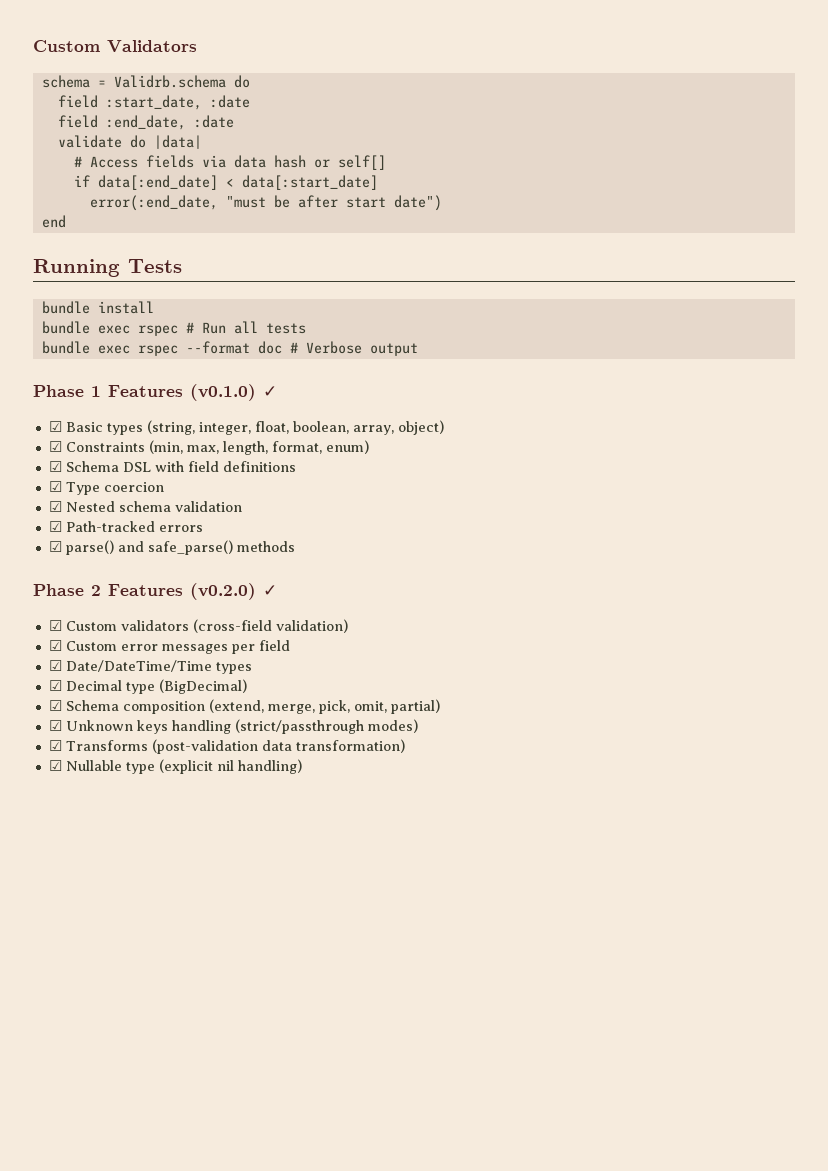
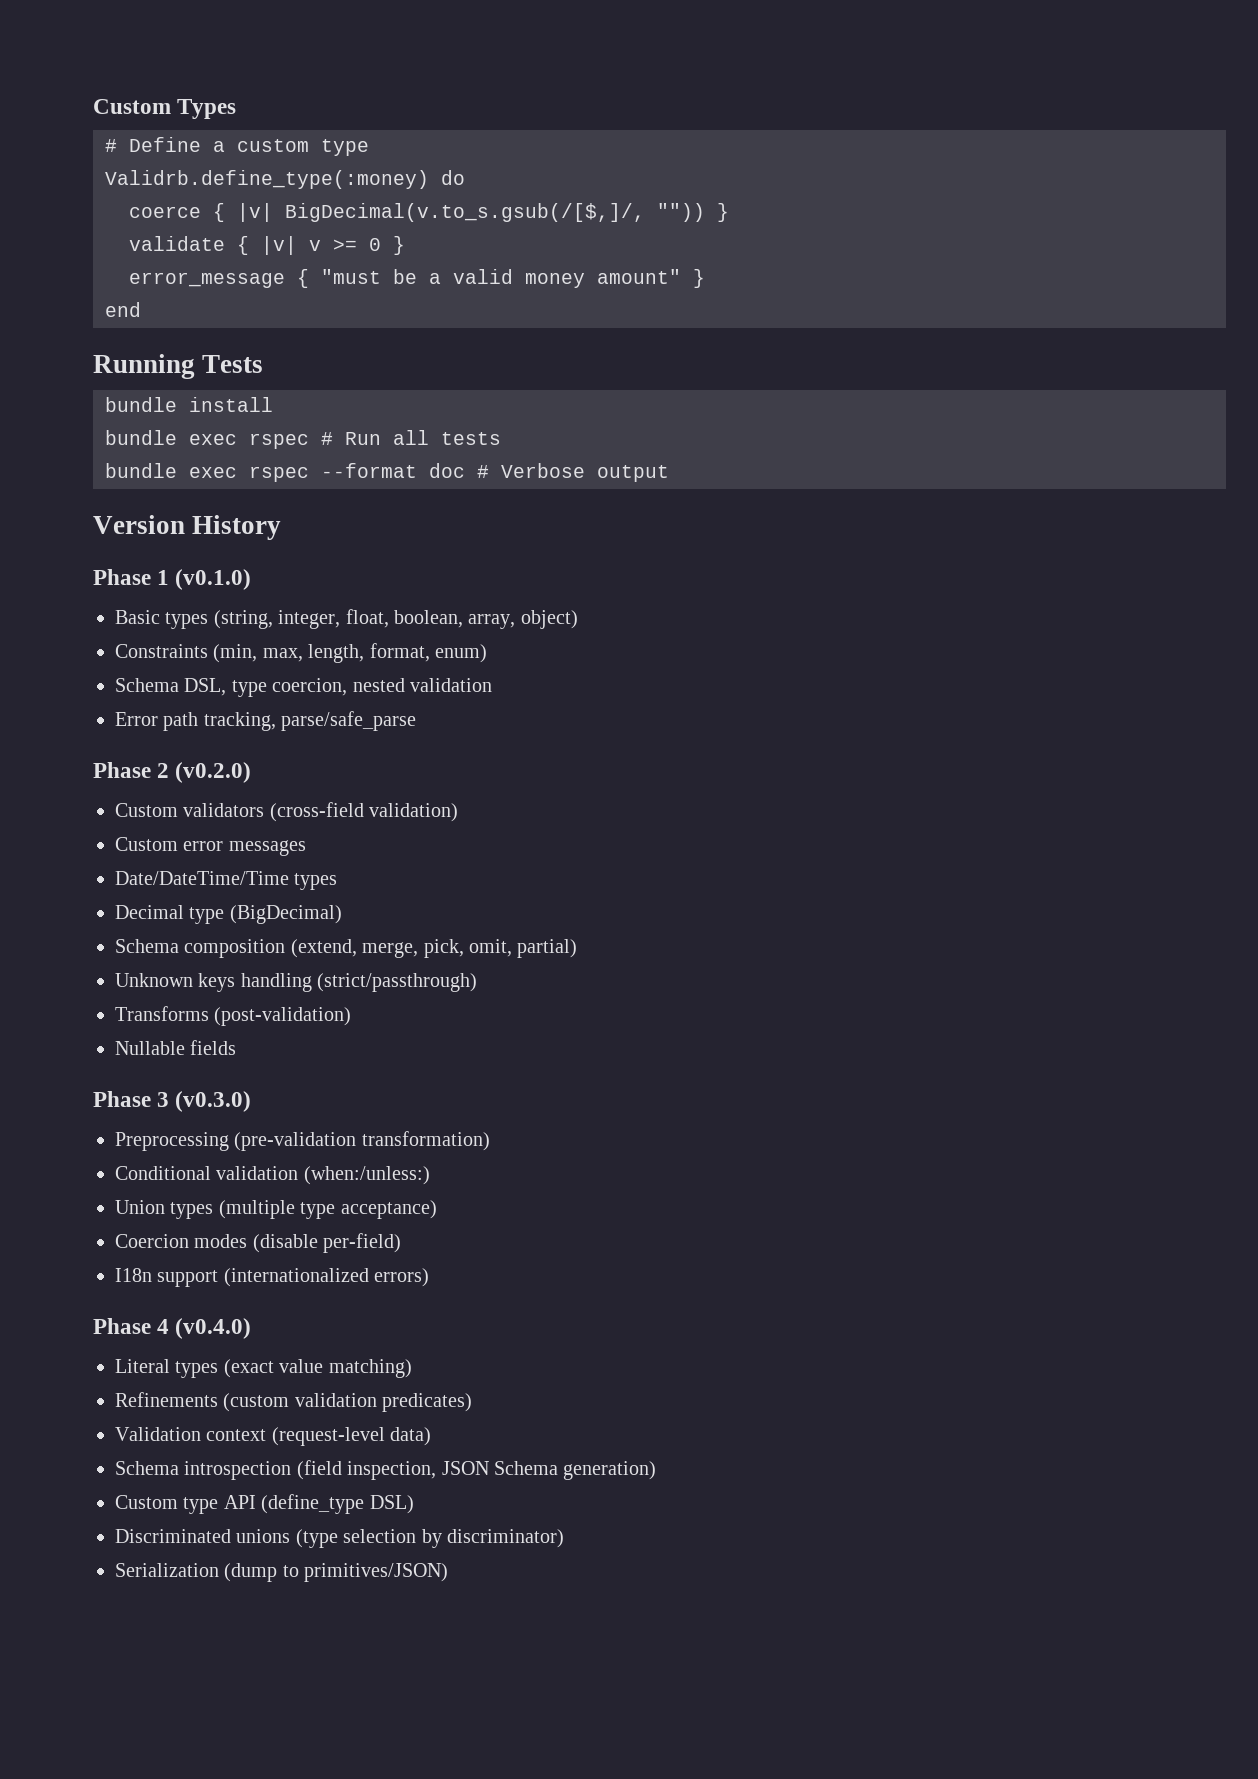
[33,40,197,52] [41,75,250,88] [57,95,250,110] [57,115,234,130] [57,135,202,149] [73,155,386,170] [73,175,378,190] [89,195,442,211] Custom Validators // schema = Validrb.schema do // field :start_date, :date // field :end_date, :date // validate do |data| // # Access fields via data hash or self[] // if data[:end_date] < data[:start_date] // error(:end_date, "must be after start date") -> [93,99,237,119] [105,137,369,156] [105,170,465,189] [129,203,729,222] [129,236,405,255] [129,269,705,288] Custom Types // # Define a custom type // Validrb.define_type(:money) do // coerce { |v| BigDecimal(v.to_s.gsub(/[$,]/, "")) } // validate { |v| v >= 0 } // error_message { "must be a valid money amount" }
(418, 349) none -> [93,515,282,540] // Version History
[108,385,183,397] Features -> (170, 577) none
[263,386,277,397] [48,421,62,432] ✓ // ☑ -> (252, 579) //
[48,441,62,452] ☑ -> (578, 619) none
[48,461,296,472] [48,481,164,495] [48,501,242,512] [48,521,203,532] [48,540,295,555] ☑ Schema DSL with field definitions // ☑ Type coercion // ☑ Nested schema validation // ☑ Path-tracked errors // ☑ parse() and safe_parse() methods -> [115,678,492,697] [115,711,417,731] Schema DSL, type coercion, nested validation // Error path tracking, parse/safe_parse
[108,584,183,596] Features -> (170, 770) none
[263,585,277,596] [48,620,62,631] ✓ // ☑ -> (252, 772) //
[48,640,62,651] ☑ -> (459, 812) none
[231,640,290,654] [48,660,62,671] per field // ☑ -> (306, 848) //
[48,680,62,691] ☑ -> (338, 881) none
[48,700,62,711] ☑ -> (342, 914) none
[48,720,62,731] ☑ -> (578, 948) none
[234,719,418,734] [48,739,405,754] [48,759,302,774] (strict/passthrough modes) // ☑ Transforms (post-validation data transformation) // ☑ Nullable type (explicit nil handling) -> [317,973,478,992] [115,1006,352,1026] [115,1040,237,1055] [93,1091,252,1112] [115,1131,490,1151] [115,1166,430,1185] [115,1200,437,1219] [115,1233,402,1253] [115,1268,430,1287] [93,1318,252,1339] [115,1359,412,1378] [115,1392,473,1412] [115,1427,432,1446] [115,1460,657,1480] [115,1494,414,1514] [115,1529,564,1548] [115,1563,449,1582] (strict/passthrough) // Transforms (post-validation) // Nullable fields // Phase 3 (v0.3.0) // Preprocessing (pre-validation transformation) // Conditional validation (when:/unless:) // Union types (multiple type acceptance) // Coercion modes (disable per-field) // I18n support (internationalized errors) // Phase 4 (v0.4.0) // Literal types (exact value matching) // Refinements (custom validation predicates) // Validation context (request-level data) // Schema introspection (field inspection, JSON Schema generation) // Custom type API (define_type DSL) // Discriminated unions (type selection by discriminator) // Serialization (dump to primitives/JSON)

